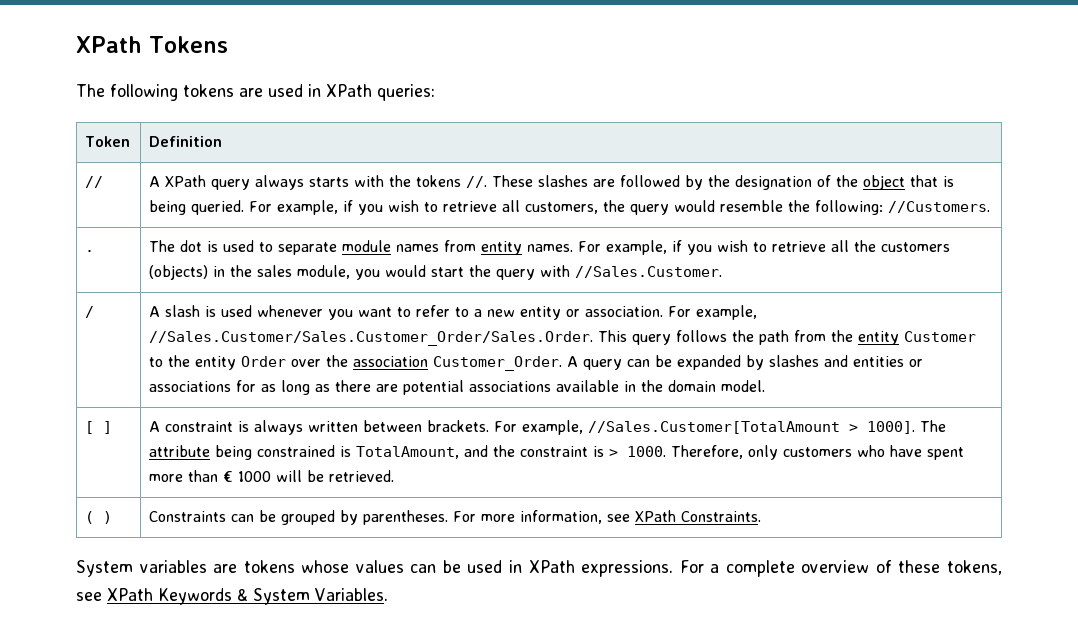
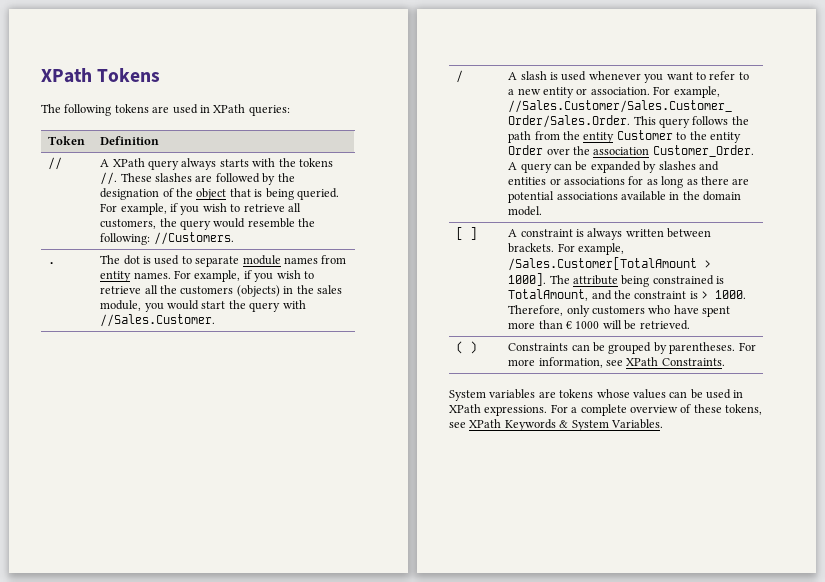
[588,421,841,434] //Sales.Customer[TotalAmount -> [508,257,698,271] /Sales.Customer[TotalAmount

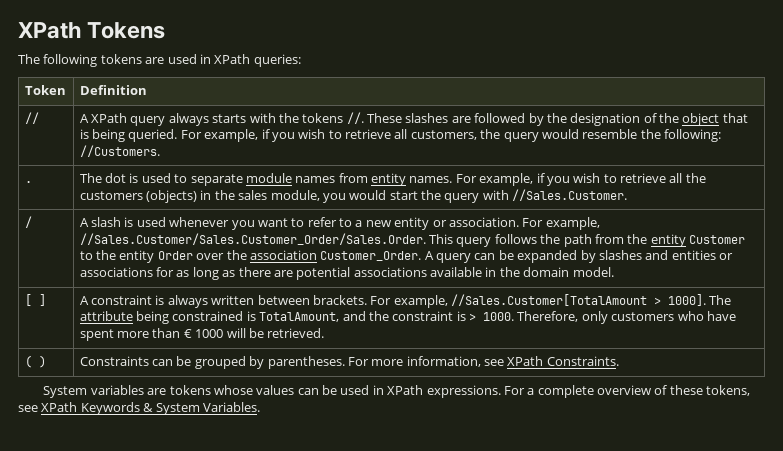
[508,257,698,271] /Sales.Customer[TotalAmount -> [451,294,648,306] //Sales.Customer[TotalAmount

